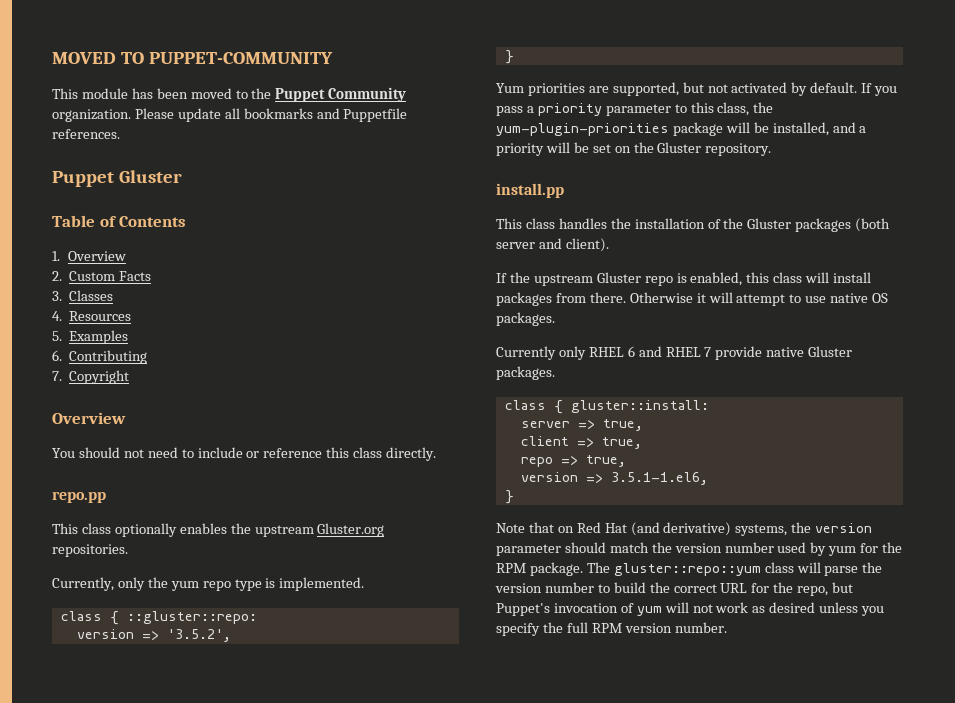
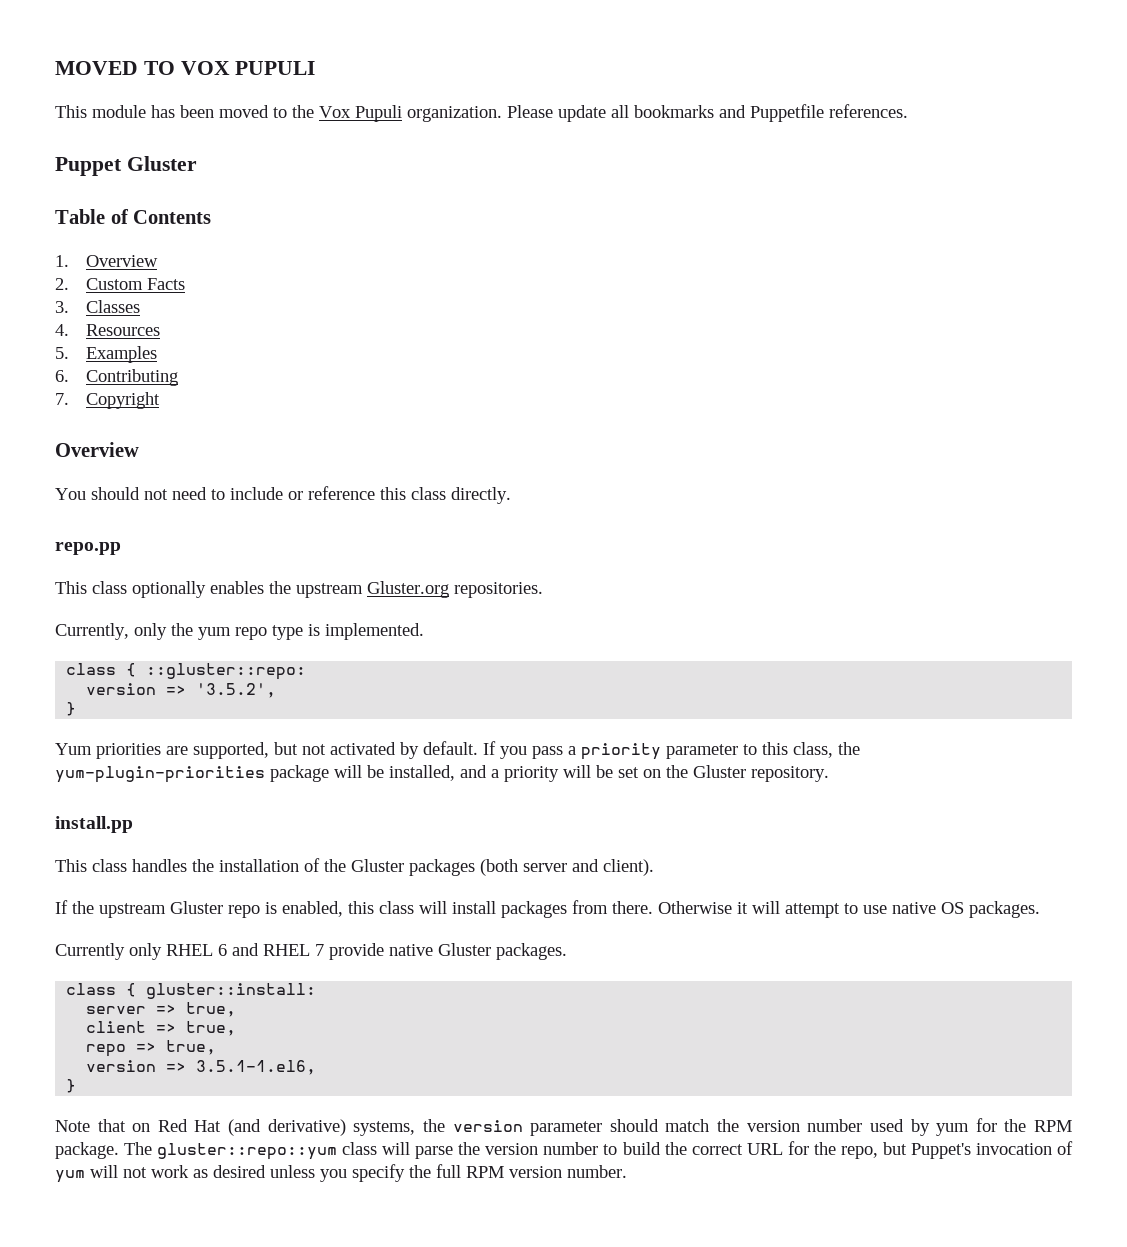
[148,52,333,64] PUPPET-COMMUNITY -> [180,61,316,75] VOX PUPULI
[275,87,407,102] Puppet Community -> [319,105,402,122] Vox Pupuli

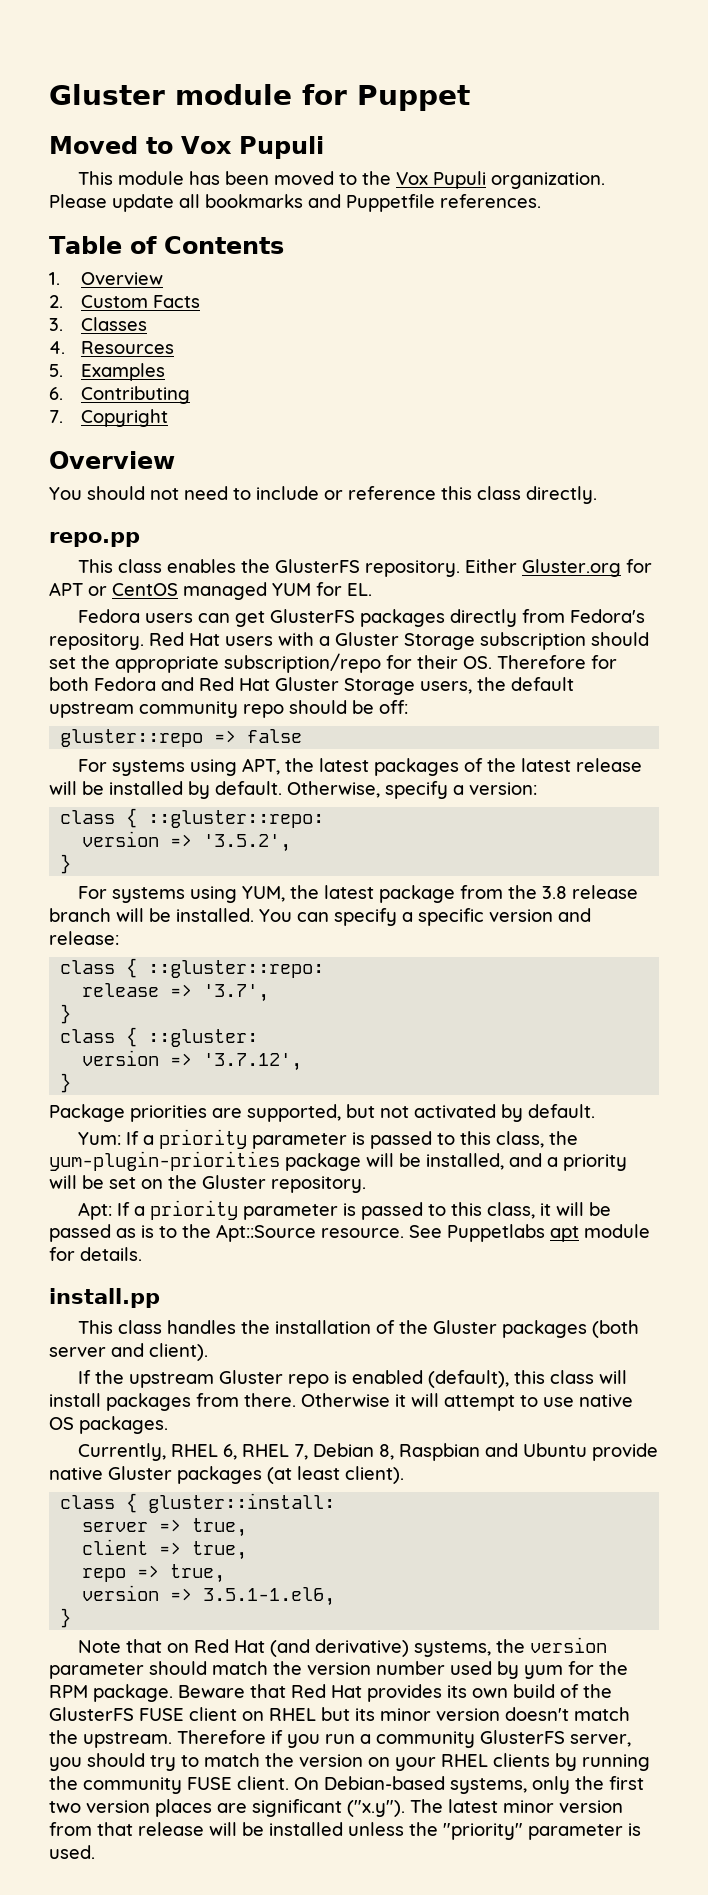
[55,61,316,75] MOVED TO VOX PUPULI -> [49,84,470,111] [49,136,324,159] Gluster module for Puppet // Moved to Vox Pupuli
[55,156,197,176] // Puppet Gluster -> (541, 201) none
[132,581,206,598] optionally -> (163, 566) none
[296,581,543,598] [55,623,424,640] upstream Gluster.org repositories. // Currently, only the yum repo type is implemented. -> [275,559,653,577] [49,582,372,600] [78,609,646,627] [49,632,649,650] [49,653,617,673] [49,677,574,695] [49,700,408,718] [60,729,303,747] [78,758,643,776] [49,781,537,799] GlusterFS repository. Either Gluster.org for APT or CentOS managed YUM for EL. // Fedora users can get GlusterFS packages directly from Fedora's repository. Red Hat users with a Gluster Storage subscription should set the appropriate subscription/repo for their OS. Therefore for both Fedora and Red Hat Gluster Storage users, the default upstream community repo should be off: // gluster::repo => false // For systems using APT, the latest packages of the latest release will be installed by default. Otherwise, specify a version:
[55,743,92,755] Yum -> [78,885,639,903] [49,908,591,926] [49,931,119,945] [60,958,325,978] [82,983,270,1002] [60,1004,72,1024] [60,1027,259,1047] [82,1050,303,1071] [60,1073,72,1093] [49,1104,125,1122] For systems using YUM, the latest package from the 3.8 release branch will be installed. You can specify a specific version and release: // class { ::gluster::repo: // release => '3.7', // } // class { ::gluster: // version => '3.7.12', // } // Package
[483,741,738,760] If you pass a priority parameter -> [78,1129,433,1149] // Yum: If a priority parameter is passed
(829, 774) none -> [78,1200,612,1220] [49,1224,650,1242] [49,1247,142,1261] // Apt: If a priority parameter is passed to this class, it will be passed as is to the Apt::Source resource. See Puppetlabs apt module for details.
[282,901,343,917] enabled, -> [352,1370,510,1388] enabled (default),
[55,943,567,960] Currently only RHEL 6 and RHEL 7 provide native Gluster packages. -> [78,1443,659,1461] [49,1466,404,1484] Currently, RHEL 6, RHEL 7, Debian 8, Raspbian and Ubuntu provide native Gluster packages (at least client).
[124,1141,1073,1160] [55,1164,627,1183] The gluster::repo::yum class will parse the version number to build the correct URL for the repo, but Puppet's invocation of yum will not work as desired unless you specify the full RPM version number. -> [178,1684,612,1702] [49,1707,630,1721] [49,1730,631,1748] [49,1753,650,1771] [49,1776,644,1794] [49,1799,623,1817] [49,1822,641,1840] [49,1845,95,1859] Beware that Red Hat provides its own build of the GlusterFS FUSE client on RHEL but its minor version doesn't match the upstream. Therefore if you run a community GlusterFS server, you should try to match the version on your RHEL clients by running the community FUSE client. On Debian-based systems, only the first two version places are significant ("x.y"). The latest minor version from that release will be installed unless the "priority" parameter is used.

